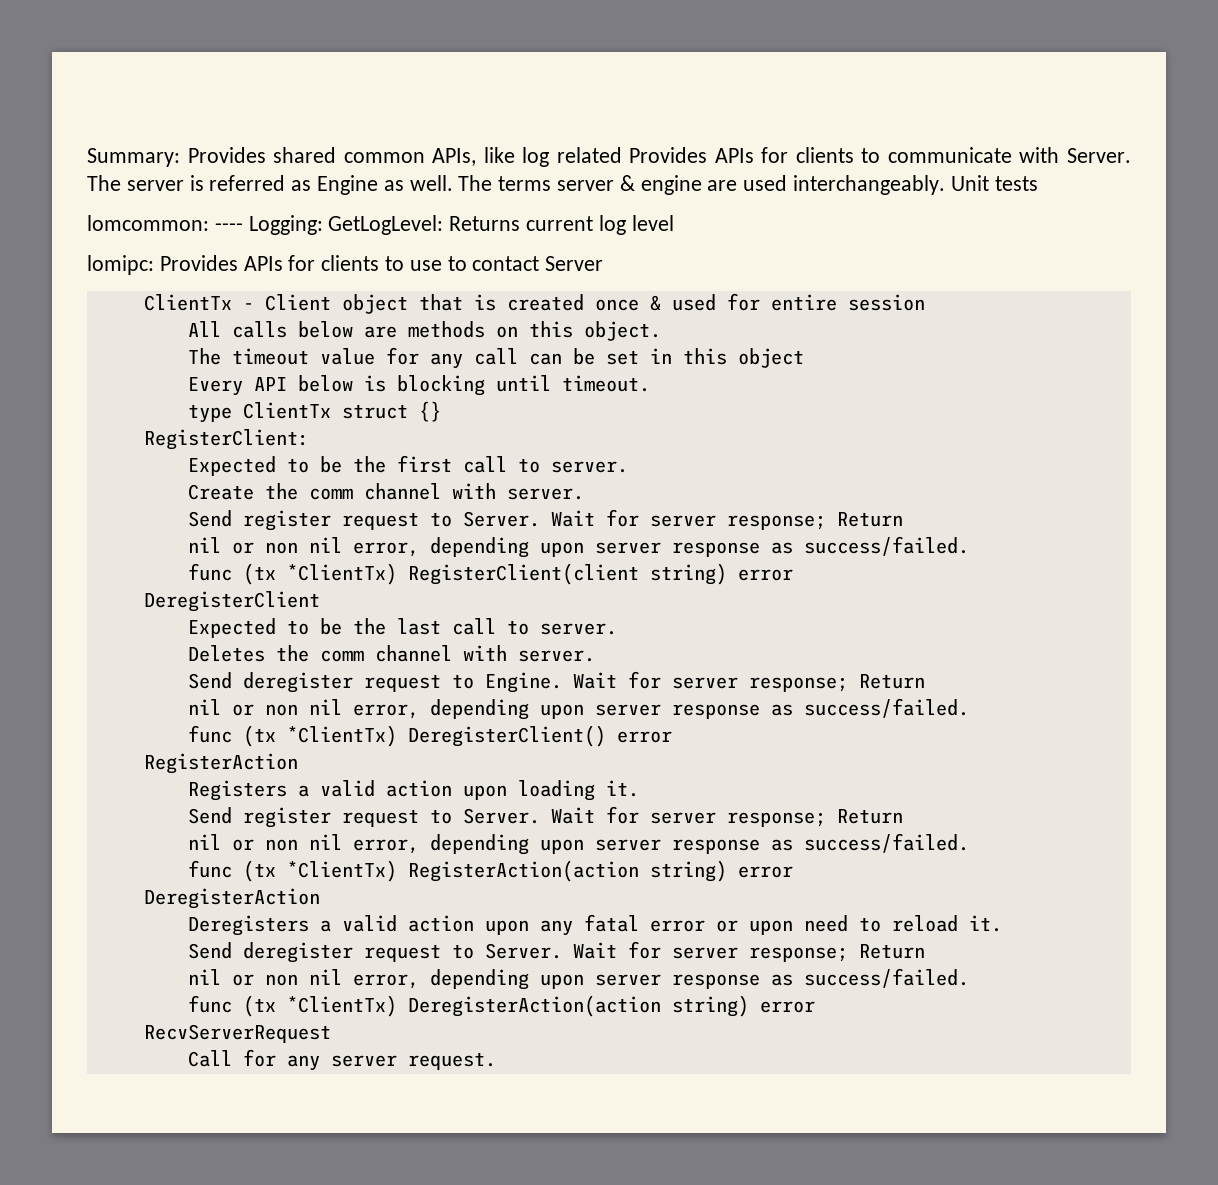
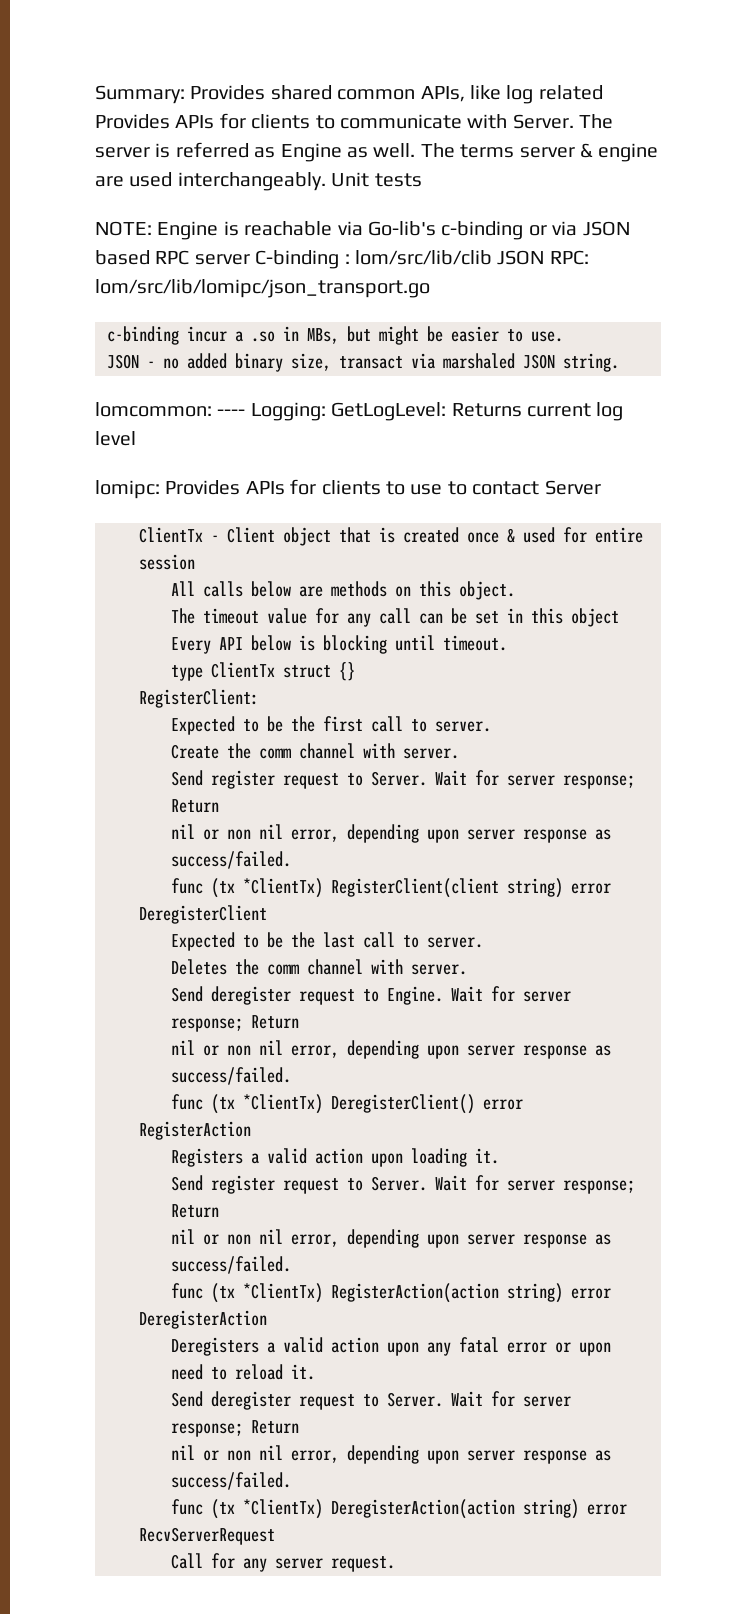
(1038, 183) none -> [95,221,630,240] [95,250,589,269] [95,279,430,298] [107,326,563,345] [107,353,619,372] // NOTE: Engine is reachable via Go-lib's c-binding or via JSON based RPC server C-binding : lom/src/lib/clib JSON RPC: lom/src/lib/lomipc/json_transport.go // c-binding incur a .so in MBs, but might be easier to use. // JSON - no added binary size, transact via marshaled JSON string.

